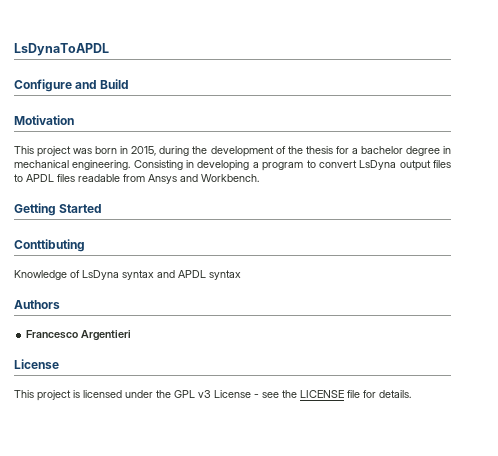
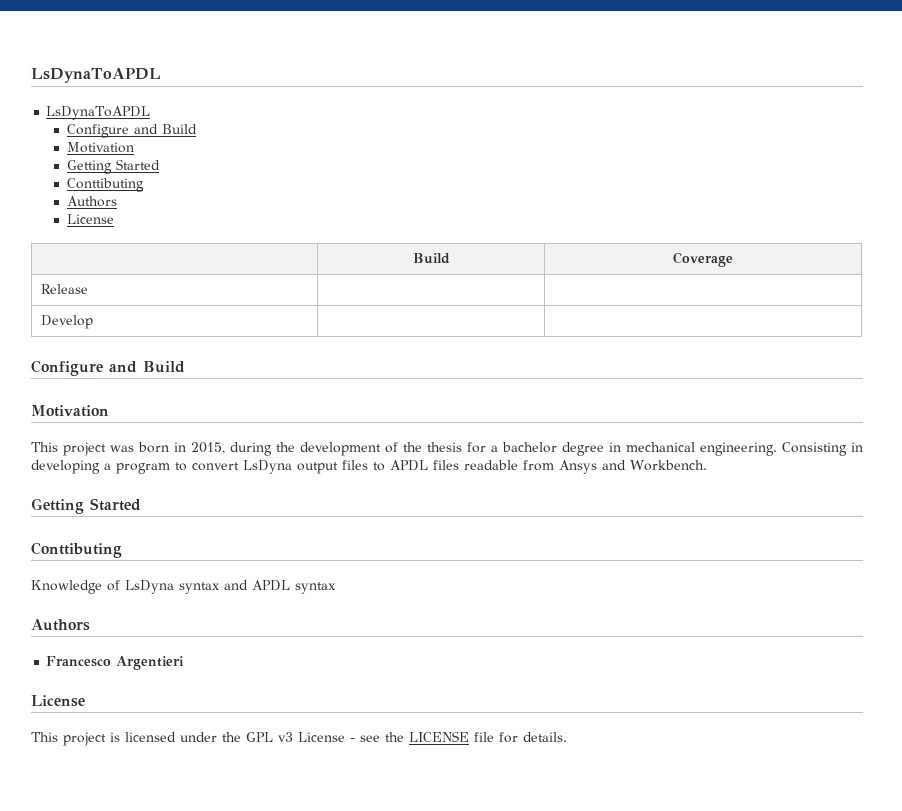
[14,43,109,56] LsDynaToAPDL -> [31,68,161,83] [46,106,151,120] [67,124,198,138] [67,142,135,153] [67,159,161,174] [67,178,145,192] [67,196,118,207] [67,214,115,224] [412,253,450,264] [673,252,734,267] [40,284,88,294] [40,315,93,329] LsDynaToAPDL // LsDynaToAPDL // Configure and Build // Motivation // Getting Started // Conttibuting // Authors // License // | Build | Coverage // Release | | // Develop | |

